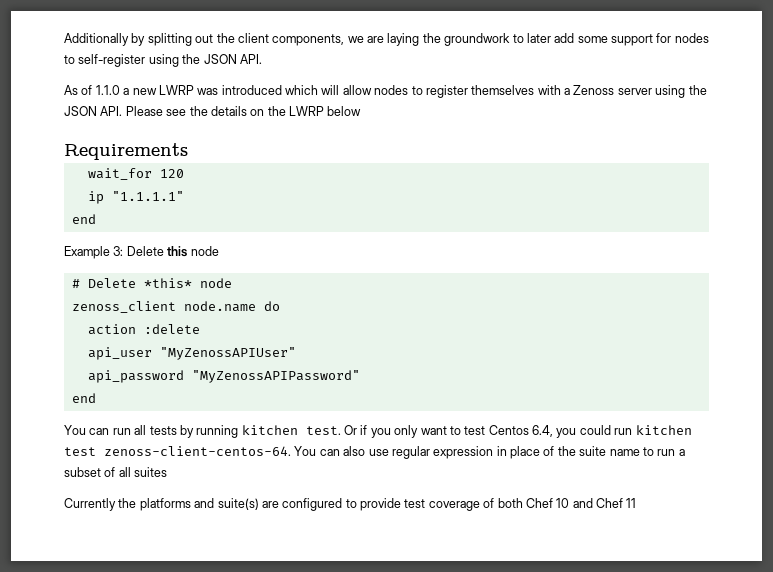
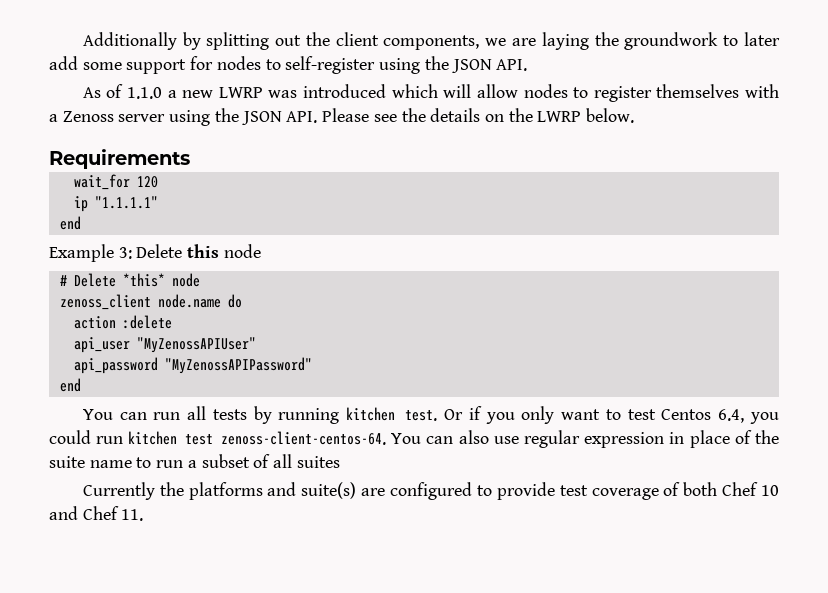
[327,106,362,116] below -> [586,108,635,123] below.
[626,498,637,508] 11 -> [121,509,144,521] 11.

